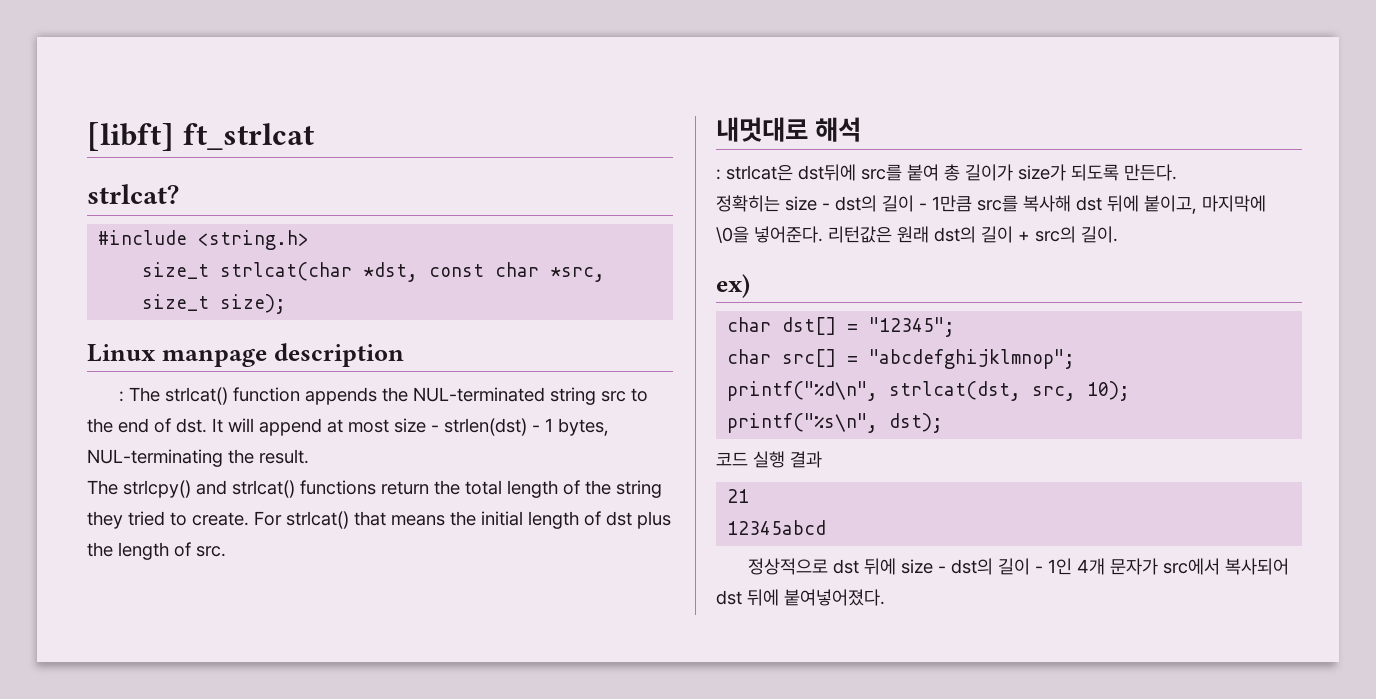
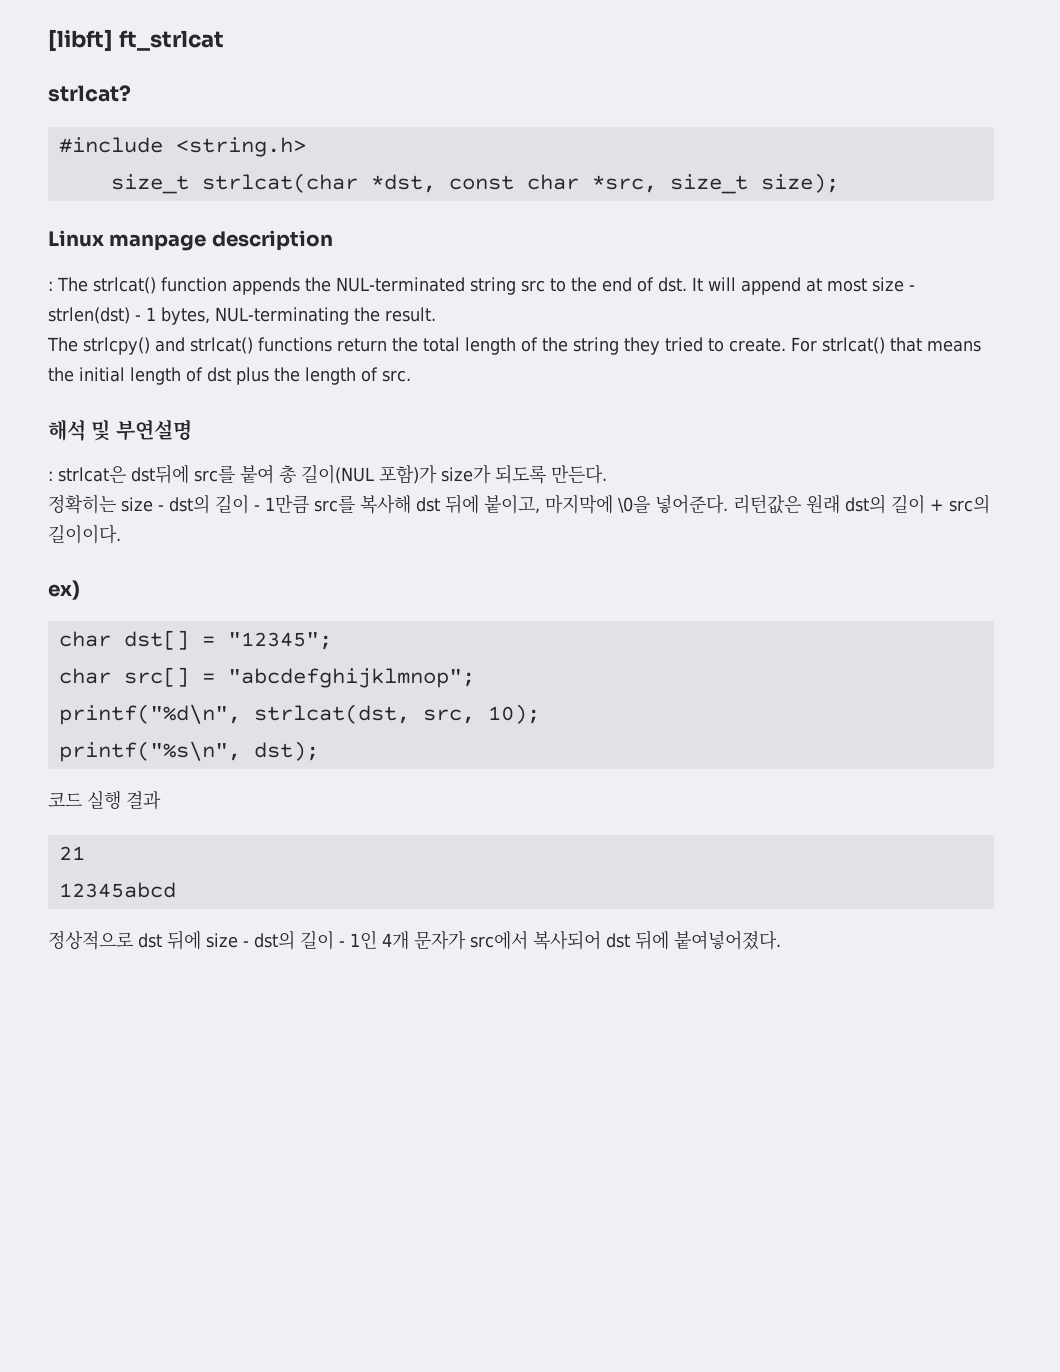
[716,117,808,142] 내멋대로 -> (411, 376) none
(861, 129) none -> [91,419,192,441] 및 부연설명
[965,164,1013,181] 길이가 -> [301,465,437,484] 길이(NUL 포함)가
[1081,226,1118,243] 길이. -> [48,524,121,544] 길이이다.

